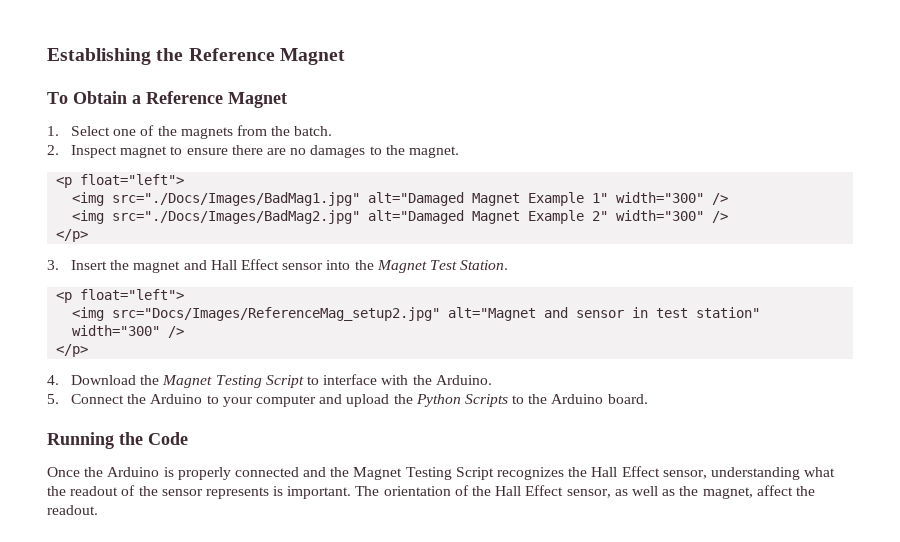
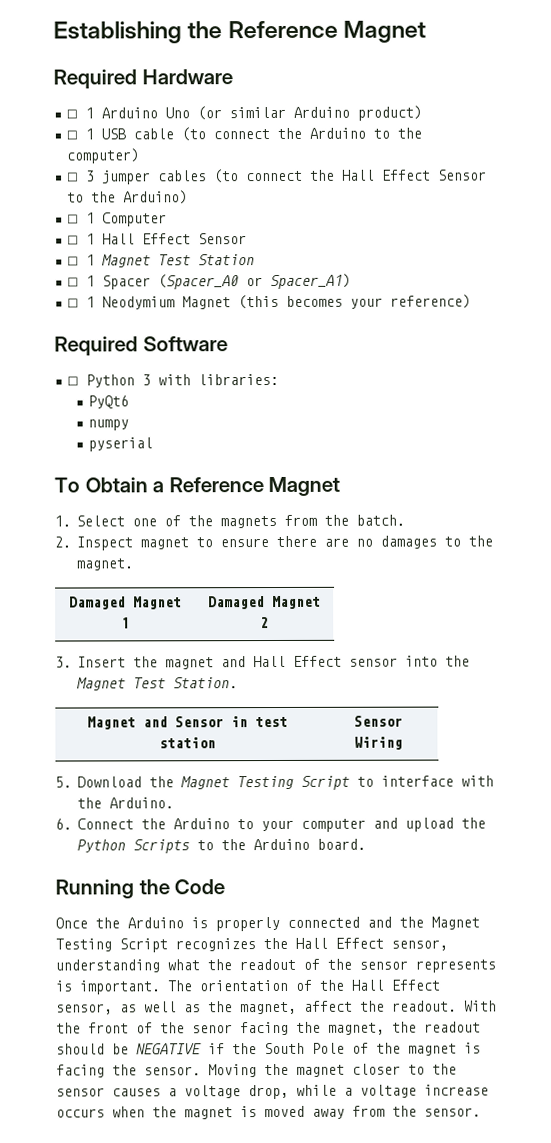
(345, 56) none -> [53,69,233,89] [66,105,423,121] [66,127,423,142] [66,148,141,164] [67,169,488,185] [67,190,189,205] [67,212,168,227] [67,233,248,245] [67,254,256,268] [67,273,352,290] [67,294,472,310] [54,336,228,356] [67,373,280,388] [87,395,129,409] [87,419,129,431] [87,437,153,452] // Required Hardware // ☐ 1 Arduino Uno (or similar Arduino product) // ☐ 1 USB cable (to connect the Arduino to the computer) // ☐ 3 jumper cables (to connect the Hall Effect Sensor to the Arduino) // ☐ 1 Computer // ☐ 1 Hall Effect Sensor // ☐ 1 Magnet Test Station // ☐ 1 Spacer (Spacer_A0 or Spacer_A1) // ☐ 1 Neodymium Magnet (this becomes your reference) // Required Software // ☐ Python 3 with libraries: // PyQt6 // numpy // pyserial
[56,174,185,188] [72,192,729,206] [72,210,729,224] [56,229,89,242] // <p float="left"> // <img src="./Docs/Images/BadMag1.jpg" alt="Damaged Magnet Example 1" width="300" /> // <img src="./Docs/Images/BadMag2.jpg" alt="Damaged Magnet Example 2" width="300" /> // </p> -> [69,596,182,610] [121,617,130,629] [208,595,321,610] [260,617,269,629] // Damaged Magnet 1 | Damaged Magnet 2
[56,289,185,303] [72,307,761,321] [72,325,185,338] [56,344,89,357] [47,375,59,385] // <p float="left"> // <img src="Docs/Images/ReferenceMag_setup2.jpg" alt="Magnet and sensor in test station" width="300" /> // </p> // 4. -> [87,716,288,730] [159,737,216,749] [354,715,403,727] [354,736,403,750] [55,776,72,788] // Magnet and Sensor in test station | Sensor Wiring // 5.
[47,394,59,404] 5. -> [55,818,72,830] 6.
(98, 510) none -> [464,1000,497,1012] [56,1021,481,1036] [56,1042,481,1056] [56,1063,457,1078] [56,1084,489,1100] [56,1105,481,1120] With the front of the senor facing the magnet, the readout should be NEGATIVE if the South Pole of the magnet is facing the sensor. Moving the magnet closer to the sensor causes a voltage drop, while a voltage increase occurs when the magnet is moved away from the sensor.

